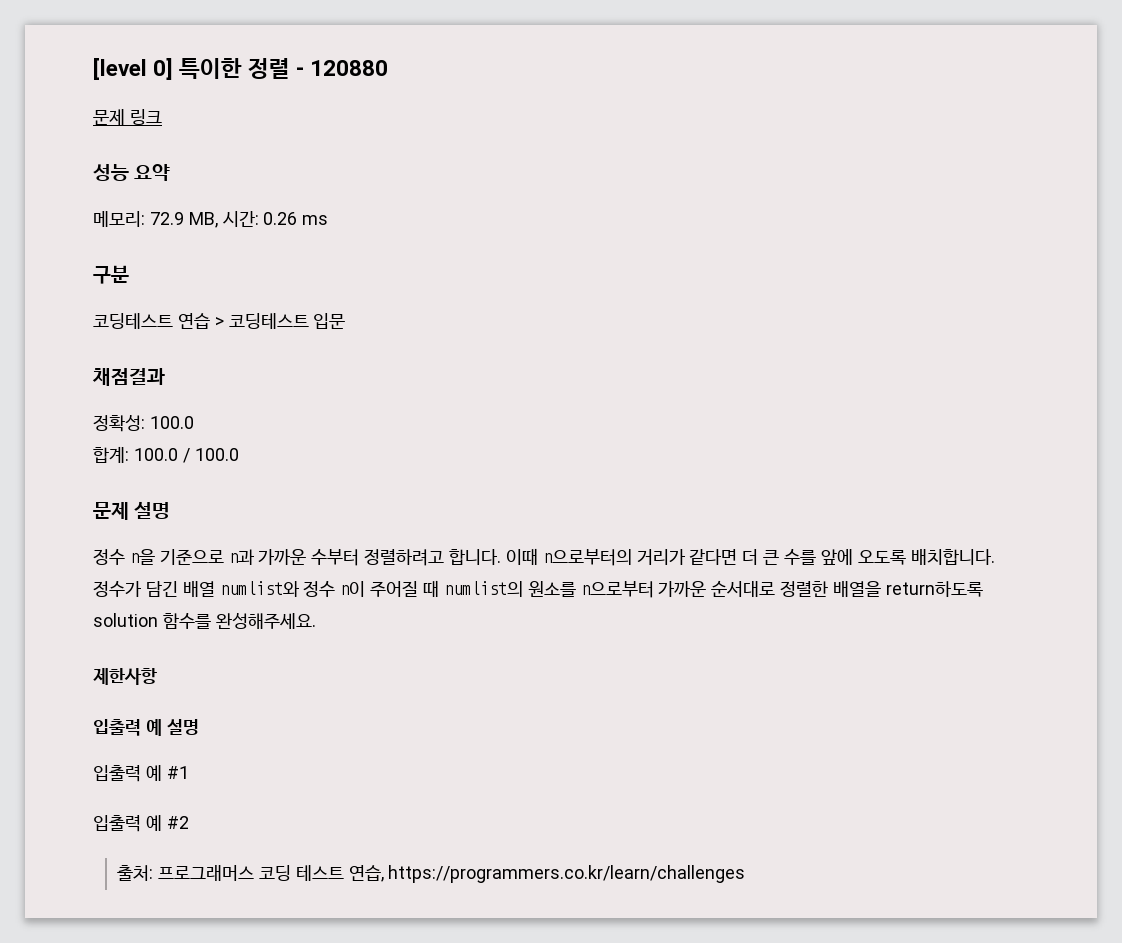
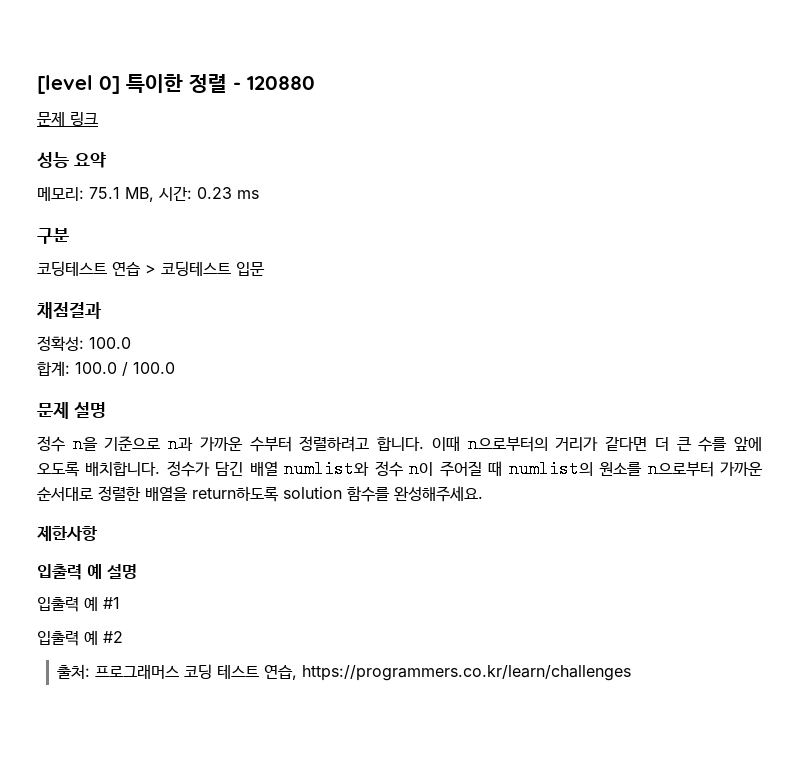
[149,212,184,225] 72.9 -> [89,187,120,199] 75.1
[263,212,298,225] 0.26 -> [197,187,232,199] 0.23

